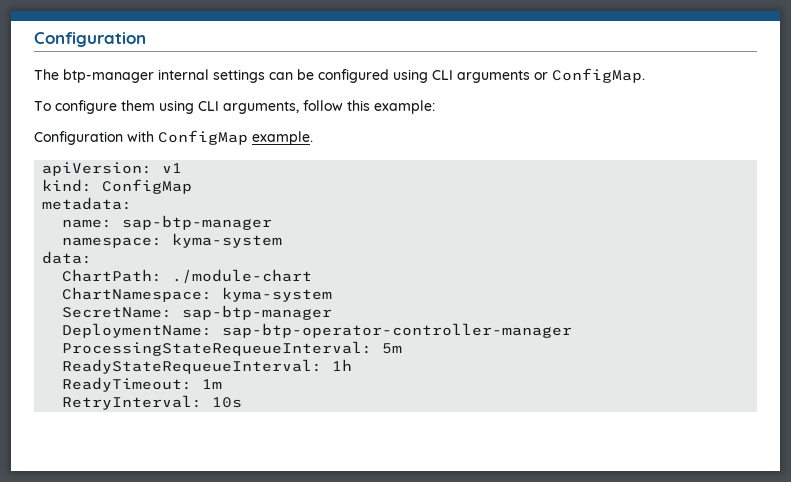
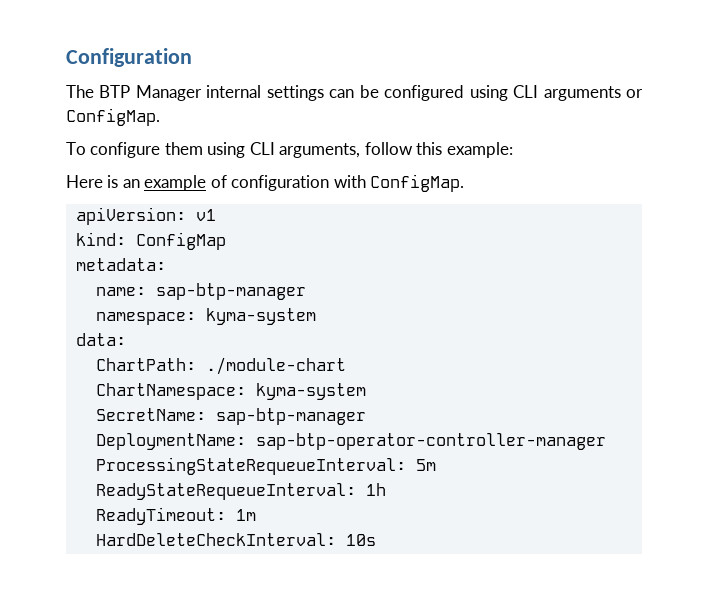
[63,69,154,83] btp-manager -> [99,85,202,101] BTP Manager
[34,130,313,145] Configuration with ConfigMap example. -> [66,174,465,192] Here is an example of configuration with ConfigMap.
[62,395,203,410] RetryInterval: -> [95,533,336,546] HardDeleteCheckInterval:

